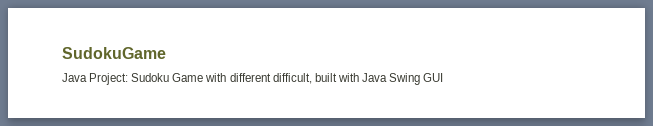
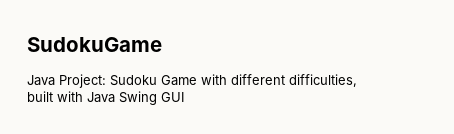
[272,73,312,84] difficult, -> [289,74,357,87] difficulties,

